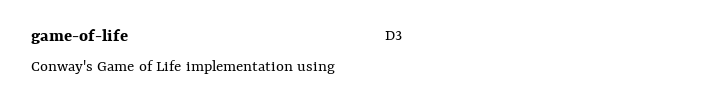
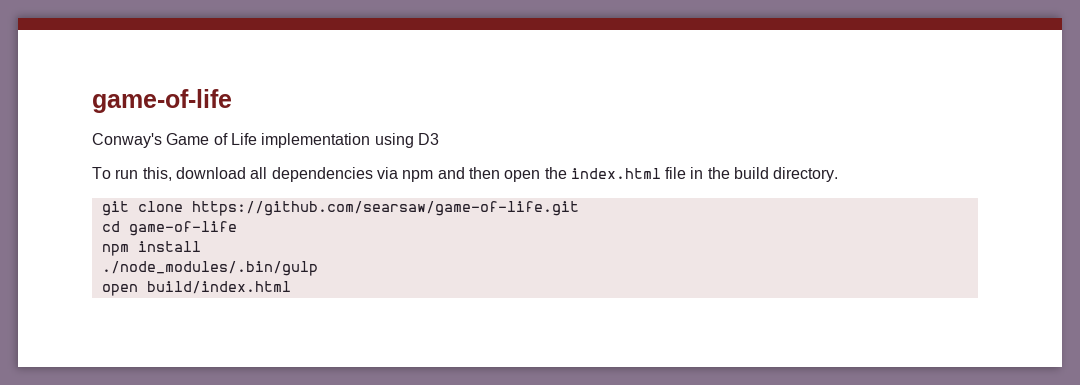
(402, 35) none -> [92,167,839,182] [101,201,579,216] [101,221,237,236] [101,241,201,256] [101,261,318,276] [101,281,291,296] // To run this, download all dependencies via npm and then open the index.html file in the build directory. // git clone https://github.com/searsaw/game-of-life.git // cd game-of-life // npm install // ./node_modules/.bin/gulp // open build/index.html

